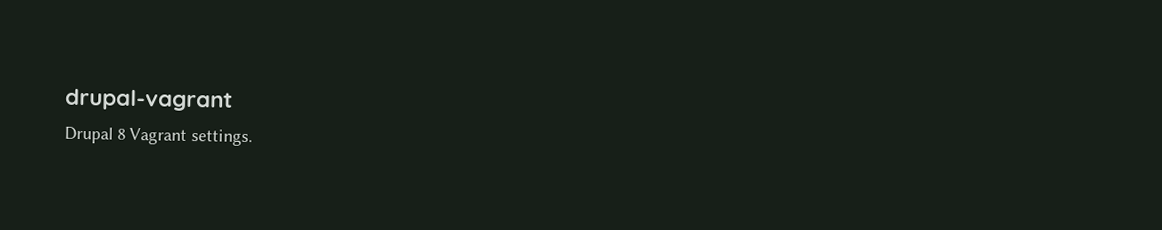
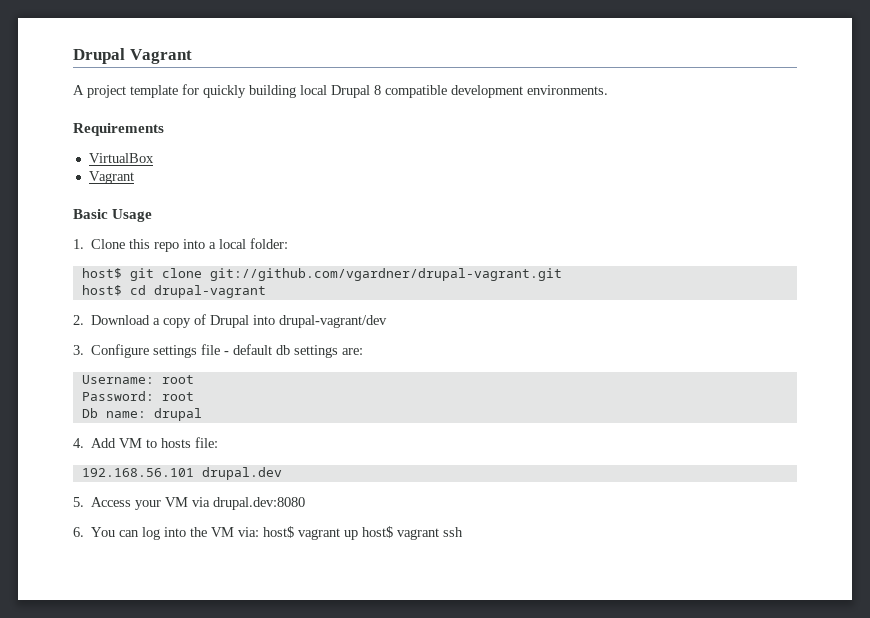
[65,88,233,112] [64,126,254,147] drupal-vagrant // Drupal 8 Vagrant settings. -> [73,48,192,64] [73,84,608,98] [73,123,164,136] [88,153,154,163] [88,171,134,184] [73,209,153,222] [73,238,289,252] [81,268,562,281] [81,285,266,298] [73,314,388,328] [73,344,364,358] [81,375,194,384] [81,391,194,401] [81,408,202,421] [73,437,219,448] [81,467,282,480] [73,497,306,510] [73,526,464,540] Drupal Vagrant // A project template for quickly building local Drupal 8 compatible development environments. // Requirements // VirtualBox // Vagrant // Basic Usage // 1. Clone this repo into a local folder: // host$ git clone git://github.com/vgardner/drupal-vagrant.git // host$ cd drupal-vagrant // 2. Download a copy of Drupal into drupal-vagrant/dev // 3. Configure settings file - default db settings are: // Username: root // Password: root // Db name: drupal // 4. Add VM to hosts file: // 192.168.56.101 drupal.dev // 5. Access your VM via drupal.dev:8080 // 6. You can log into the VM via: host$ vagrant up host$ vagrant ssh

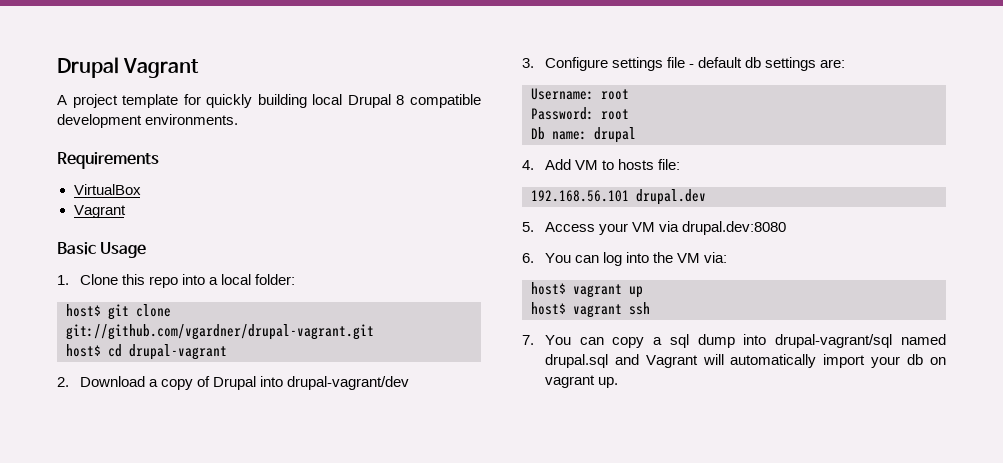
(260, 532) none -> (728, 257) //
(359, 535) none -> (643, 292) //
(464, 532) none -> [522,334,946,348] [544,354,947,368] [544,375,618,388] // 7. You can copy a sql dump into drupal-vagrant/sql named drupal.sql and Vagrant will automatically import your db on vagrant up.

